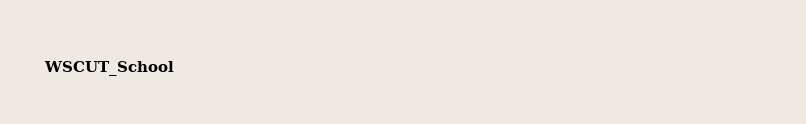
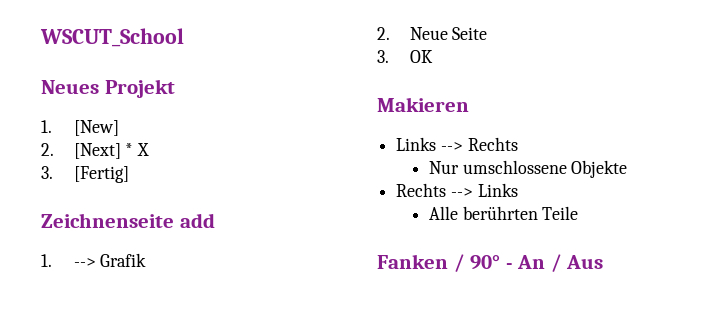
(174, 68) none -> [41,79,175,98] [41,120,119,136] [41,143,149,159] [41,166,129,183] [41,213,215,228] [41,253,147,267] [377,27,488,40] [377,50,433,63] [377,97,469,112] [396,137,518,151] [428,160,628,178] [396,183,518,197] [428,206,579,220] [377,254,604,272] // Neues Projekt // 1. [New] // 2. [Next] * X // 3. [Fertig] // Zeichnenseite add // 1. --> Grafik // 2. Neue Seite // 3. OK // Makieren // Links --> Rechts // Nur umschlossene Objekte // Rechts --> Links // Alle berührten Teile // Fanken / 90° - An / Aus

